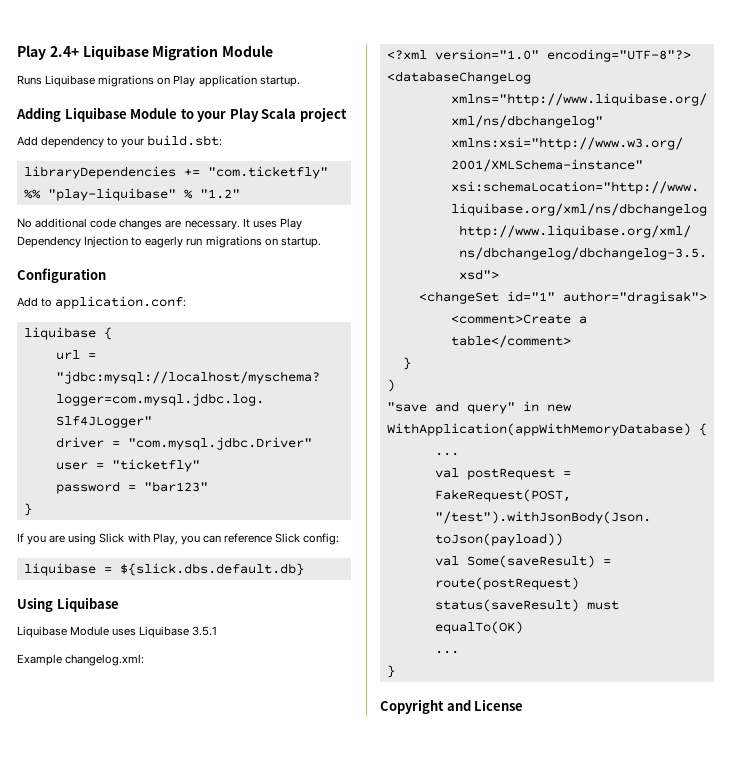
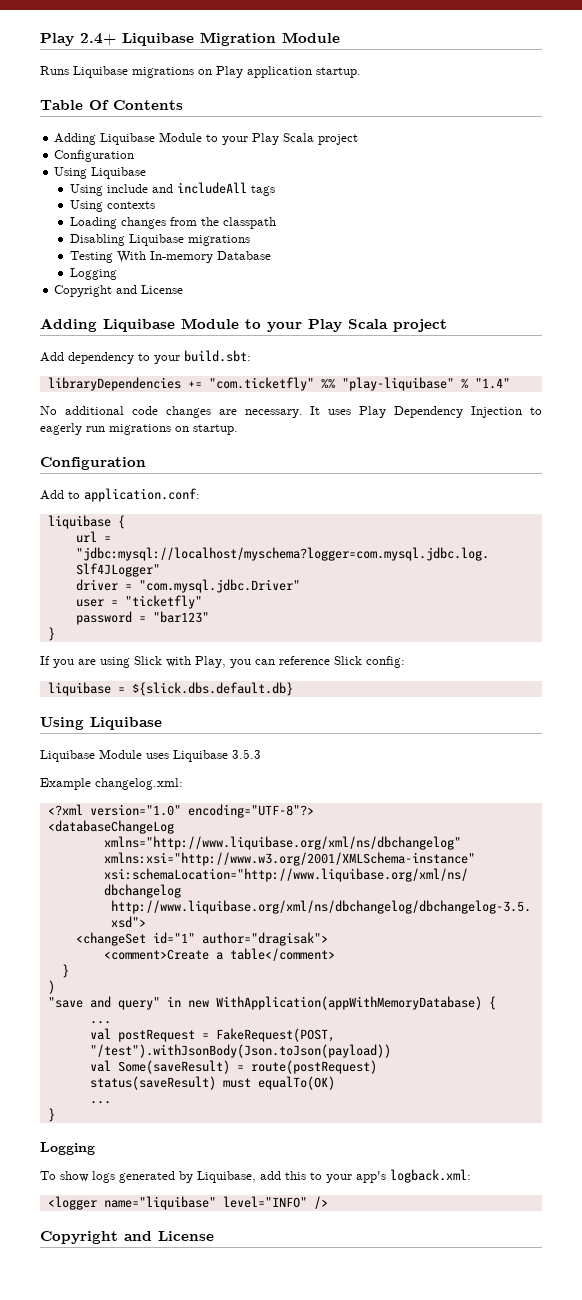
(300, 81) none -> [40,100,183,110] [54,132,359,145] [54,150,135,162] [54,167,147,179] [70,182,276,196] [70,200,156,212] [70,217,277,229] [70,234,251,246] [70,251,272,263] [70,268,118,280] [54,285,184,297] // Table Of Contents // Adding Liquibase Module to your Play Scala project // Configuration // Using Liquibase // Using include and includeAll tags // Using contexts // Loading changes from the classpath // Disabling Liquibase migrations // Testing With In-memory Database // Logging // Copyright and License
[199,189,240,199] "1.2" -> [474,378,510,389] "1.4"
[192,626,218,636] 3.5.1 -> [232,749,261,759] 3.5.3
(395, 671) none -> [40,1142,95,1155] [40,1169,471,1183] [47,1196,328,1210] // Logging // To show logs generated by Liquibase, add this to your app's logback.xml: // <logger name="liquibase" level="INFO" />

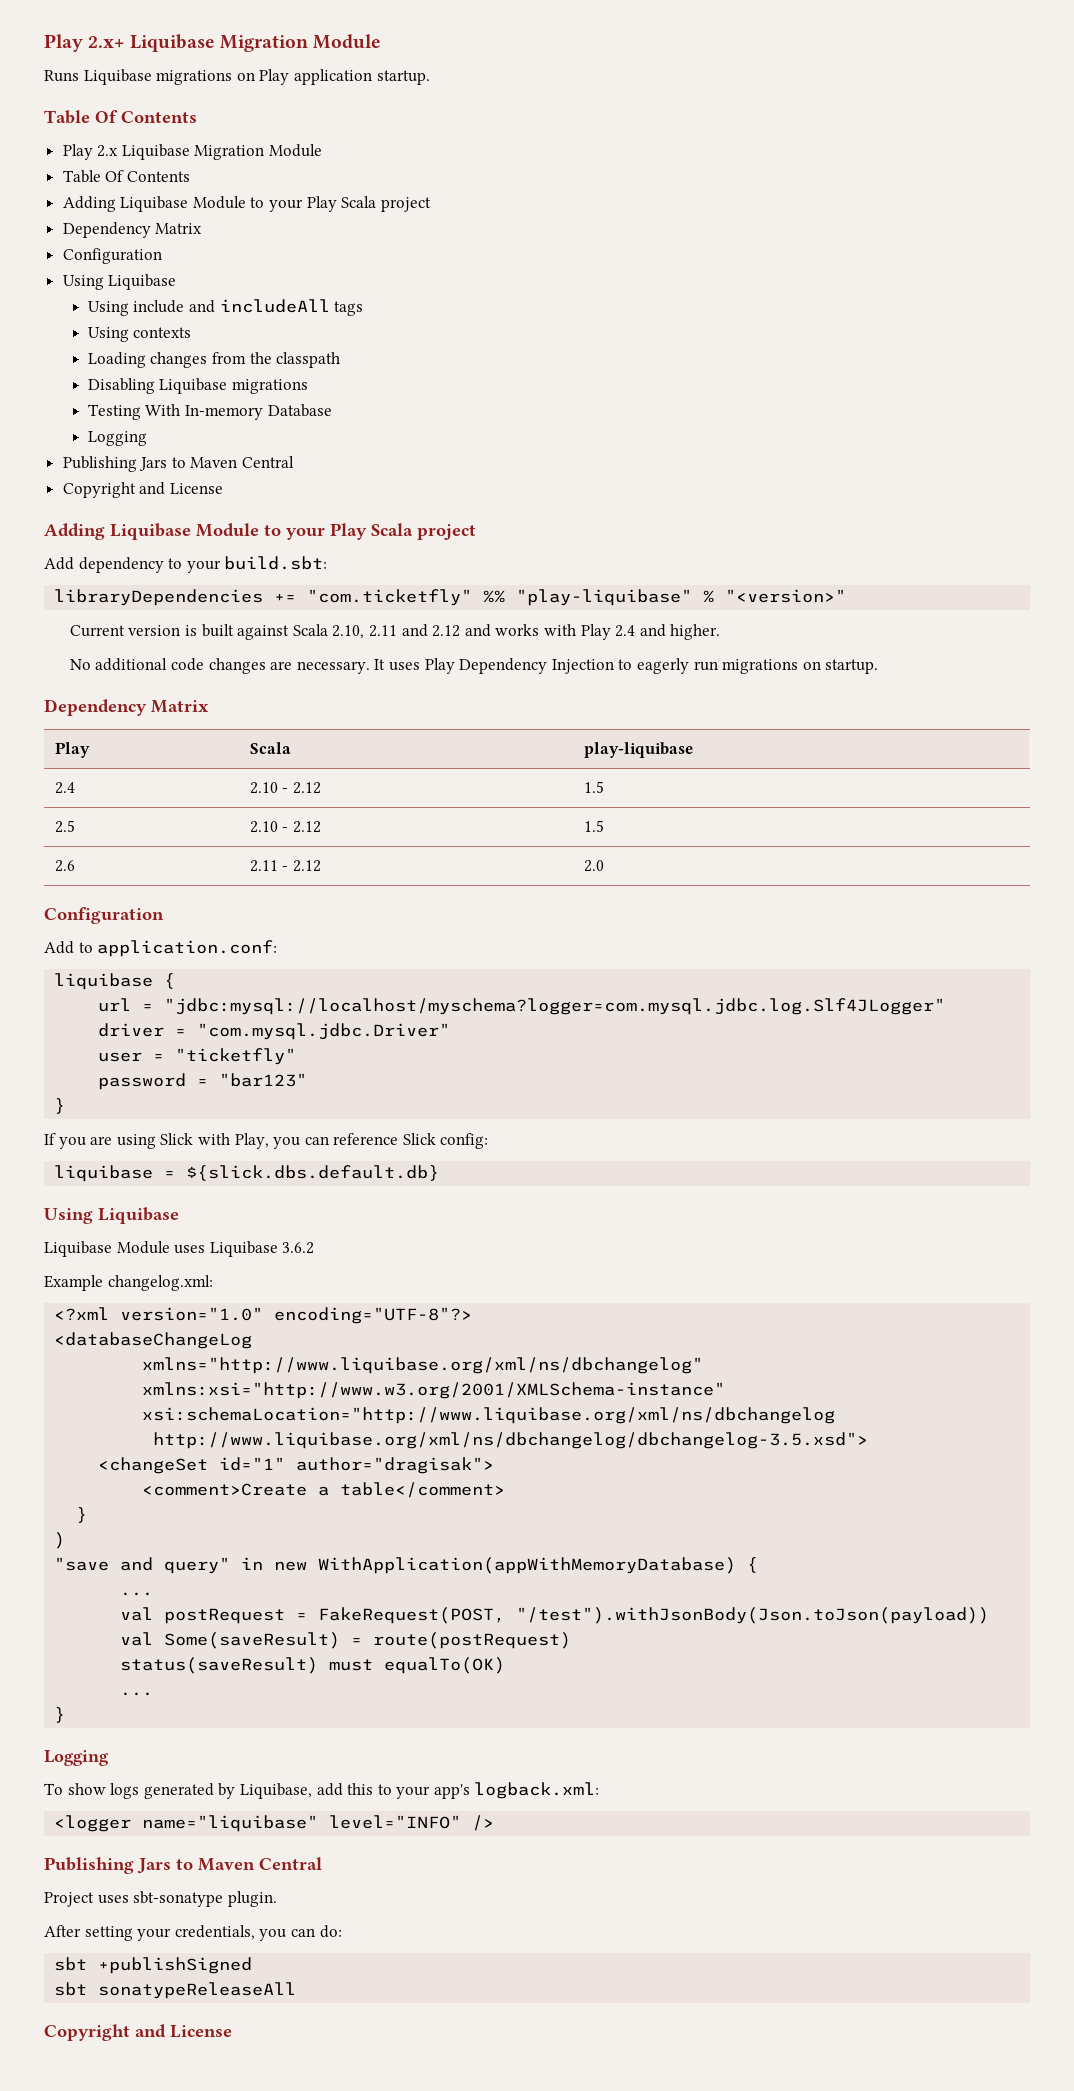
[40,33,116,46] Play 2.4+ -> [44,34,125,52] Play 2.x+
[54,132,359,145] // Adding Liquibase Module to your Play Scala project -> [62,144,323,160] [62,170,190,183] [62,196,431,212] [62,222,203,238] // Play 2.x Liquibase Migration Module // Table Of Contents // Adding Liquibase Module to your Play Scala project // Dependency Matrix
(118, 274) none -> [62,456,295,472] // Publishing Jars to Maven Central
[474,378,510,389] "1.4" -> [725,589,847,603] [69,624,721,640] "<version>" // Current version is built against Scala 2.10, 2.11 and 2.12 and works with Play 2.4 and higher.
(238, 429) none -> [44,699,209,716] [54,742,90,758] [249,742,291,754] [583,742,693,758] [54,782,75,794] [249,782,321,794] [583,781,604,793] [54,820,75,833] [249,821,321,833] [583,820,604,832] [54,860,75,872] [249,860,321,872] [583,860,604,872] // Dependency Matrix // Play | Scala | play-liquibase // 2.4 | 2.10 - 2.12 | 1.5 // 2.5 | 2.10 - 2.12 | 1.5 // 2.6 | 2.11 - 2.12 | 2.0
[232,749,261,759] 3.5.3 -> [282,1242,315,1254] 3.6.2
(328, 1202) none -> [44,1857,322,1874] [44,1891,277,1907] [44,1925,342,1941] [54,1957,253,1974] [54,1982,297,1999] // Publishing Jars to Maven Central // Project uses sbt-sonatype plugin. // After setting your credentials, you can do: // sbt +publishSigned // sbt sonatypeReleaseAll

